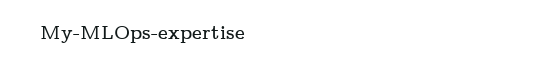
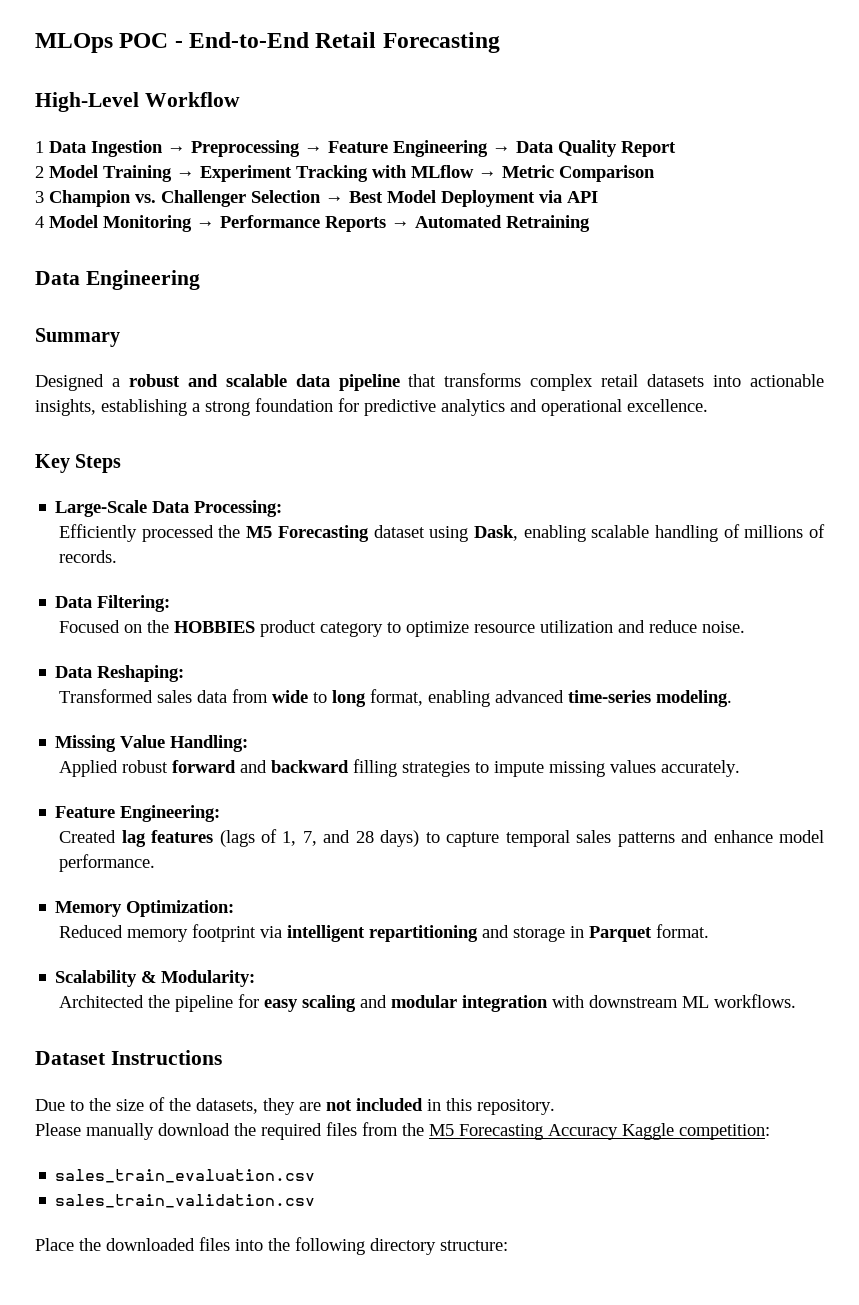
[40,26,245,43] My-MLOps-expertise -> [35,32,500,53] [35,92,240,112] [35,140,676,157] [35,165,655,182] [35,190,598,207] [35,215,590,232] [35,270,200,290] [35,328,120,347] [35,373,824,391] [35,398,708,416] [35,454,122,473] [55,500,283,517] [59,524,825,542] [59,550,118,563] [55,595,171,612] [59,620,746,637] [55,665,185,682] [59,689,733,707] [55,735,249,752] [59,759,741,777] [55,805,221,822] [59,829,824,847] [59,854,156,872] [55,900,235,917] [59,924,710,942] [55,970,256,987] [59,994,797,1012] [35,1050,222,1065] [35,1097,555,1115] [35,1122,770,1140] [55,1169,316,1183] [55,1194,316,1208] [35,1237,508,1255] MLOps POC - End-to-End Retail Forecasting // High-Level Workflow // 1 Data Ingestion → Preprocessing → Feature Engineering → Data Quality Report // 2 Model Training → Experiment Tracking with MLflow → Metric Comparison // 3 Champion vs. Challenger Selection → Best Model Deployment via API // 4 Model Monitoring → Performance Reports → Automated Retraining // Data Engineering // Summary // Designed a robust and scalable data pipeline that transforms complex retail datasets into actionable insights, establishing a strong foundation for predictive analytics and operational excellence. // Key Steps // Large-Scale Data Processing: // Efficiently processed the M5 Forecasting dataset using Dask, enabling scalable handling of millions of records. // Data Filtering: // Focused on the HOBBIES product category to optimize resource utilization and reduce noise. // Data Reshaping: // Transformed sales data from wide to long format, enabling advanced time-series modeling. // Missing Value Handling: // Applied robust forward and backward filling strategies to impute missing values accurately. // Feature Engineering: // Created lag features (lags of 1, 7, and 28 days) to capture temporal sales patterns and enhance model performance. // Memory Optimization: // Reduced memory footprint via intelligent repartitioning and storage in Parquet format. // Scalability & Modularity: // Architected the pipeline for easy scaling and modular integration with downstream ML workflows. // Dataset Instructions // Due to the size of the datasets, they are not included in this repository. // Please manually download the required files from the M5 Forecasting Accuracy Kaggle competition: // sales_train_evaluation.csv // sales_train_validation.csv // Place the downloaded files into the following directory structure:

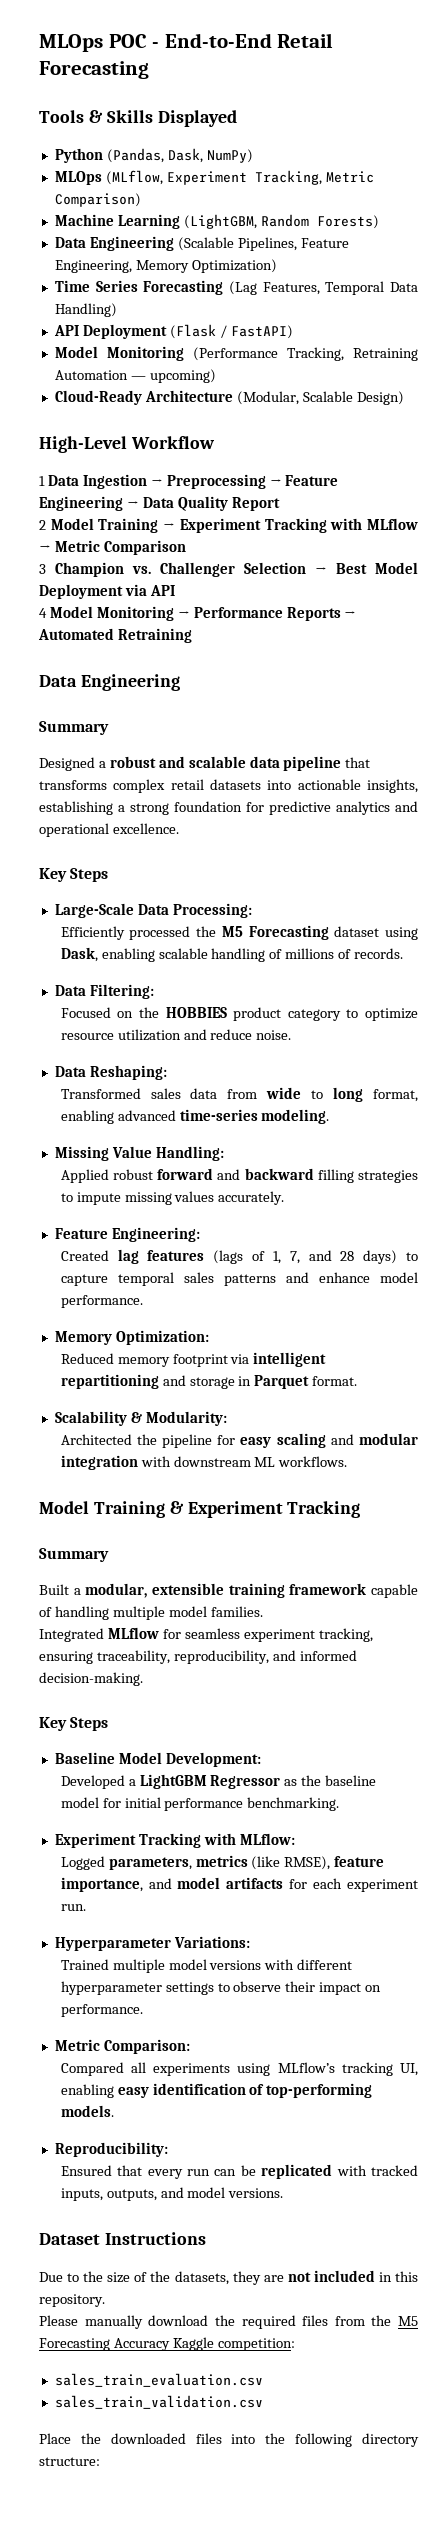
(500, 42) none -> [39,110,237,127] [54,148,253,163] [54,170,374,185] [54,193,141,207] [54,214,379,229] [54,236,349,251] [54,259,277,273] [54,280,419,295] [54,303,117,317] [53,324,293,339] [54,346,418,361] [54,369,216,383] [54,390,404,405] // Tools & Skills Displayed // Python (Pandas, Dask, NumPy) // MLOps (MLflow, Experiment Tracking, Metric Comparison) // Machine Learning (LightGBM, Random Forests) // Data Engineering (Scalable Pipelines, Feature Engineering, Memory Optimization) // Time Series Forecasting (Lag Features, Temporal Data Handling) // API Deployment (Flask / FastAPI) // Model Monitoring (Performance Tracking, Retraining Automation — upcoming) // Cloud-Ready Architecture (Modular, Scalable Design)
(797, 1001) none -> [39,1501,361,1518] [39,1548,109,1562] [39,1583,418,1598] [39,1606,263,1620] [39,1627,373,1642] [39,1650,357,1664] [39,1672,143,1686] [39,1717,109,1731] [54,1752,261,1767] [60,1774,377,1789] [60,1797,340,1811] [54,1833,295,1848] [60,1855,385,1870] [60,1877,418,1892] [60,1904,86,1911] [54,1936,250,1951] [60,1959,353,1973] [60,1981,382,1995] [60,2004,143,2017] [54,2039,190,2054] [60,2062,418,2076] [60,2083,373,2098] [60,2105,114,2117] [54,2142,168,2157] [60,2164,418,2179] [60,2187,284,2201] // Model Training & Experiment Tracking // Summary // Built a modular, extensible training framework capable of handling multiple model families. // Integrated MLflow for seamless experiment tracking, ensuring traceability, reproducibility, and informed decision-making. // Key Steps // Baseline Model Development: // Developed a LightGBM Regressor as the baseline model for initial performance benchmarking. // Experiment Tracking with MLflow: // Logged parameters, metrics (like RMSE), feature importance, and model artifacts for each experiment run. // Hyperparameter Variations: // Trained multiple model versions with different hyperparameter settings to observe their impact on performance. // Metric Comparison: // Compared all experiments using MLflow’s tracking UI, enabling easy identification of top-performing models. // Reproducibility: // Ensured that every run can be replicated with tracked inputs, outputs, and model versions.

